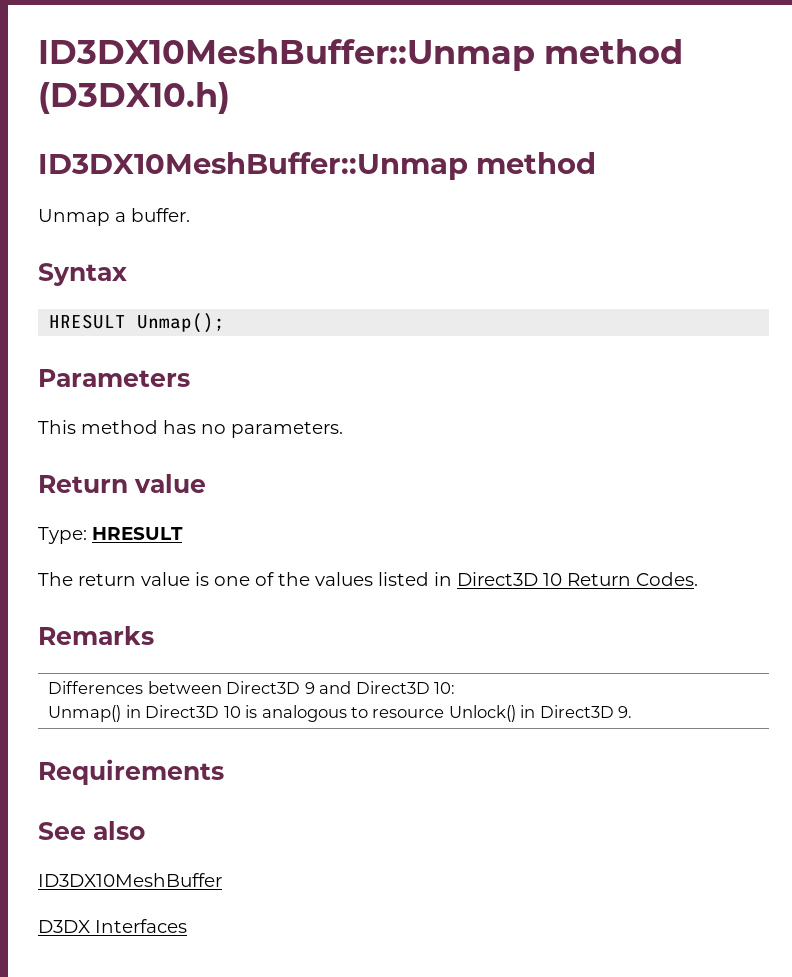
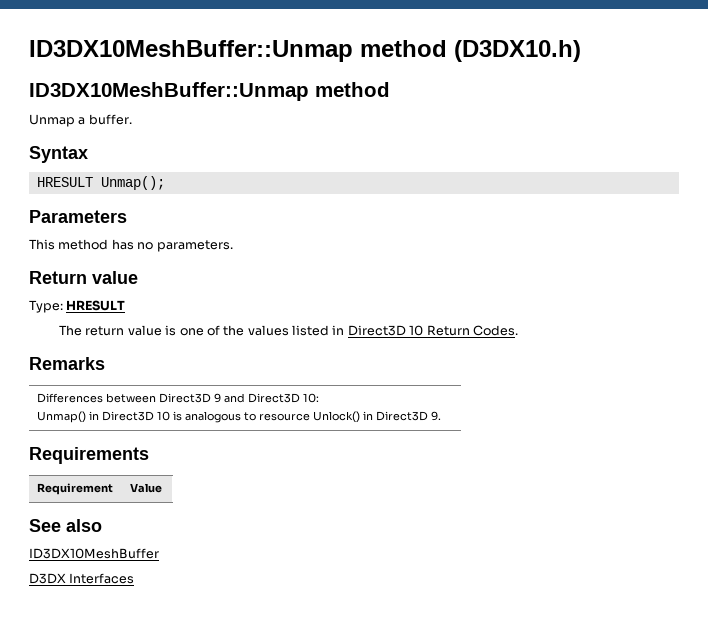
(224, 772) none -> [37,483,114,495] [130,483,163,493] // Requirement | Value

